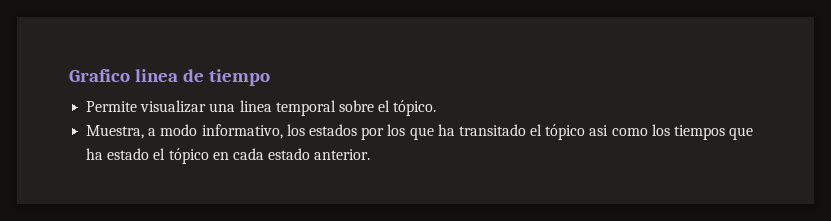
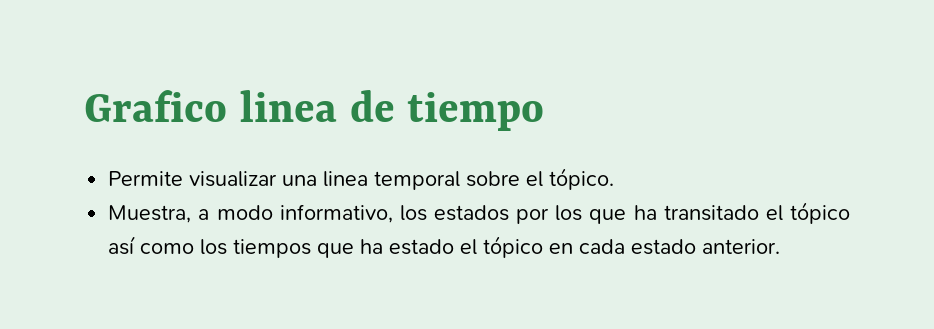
[589,125,609,136] asi -> [108,236,136,255] así

